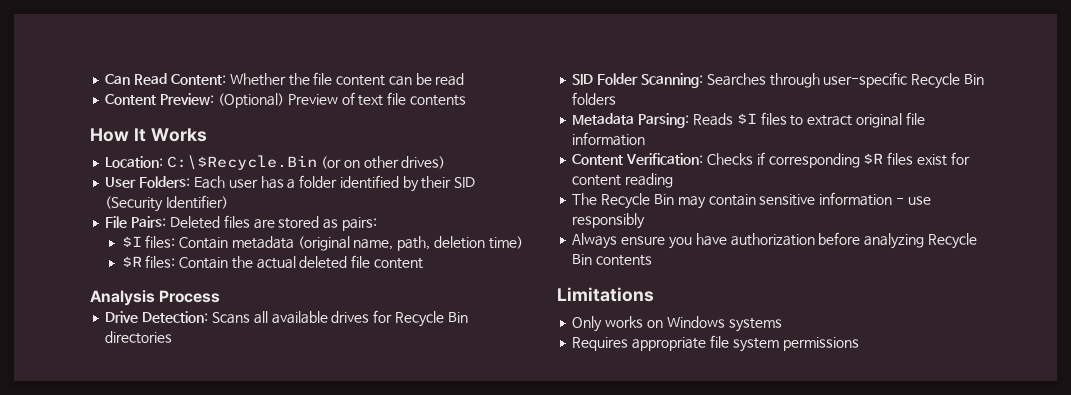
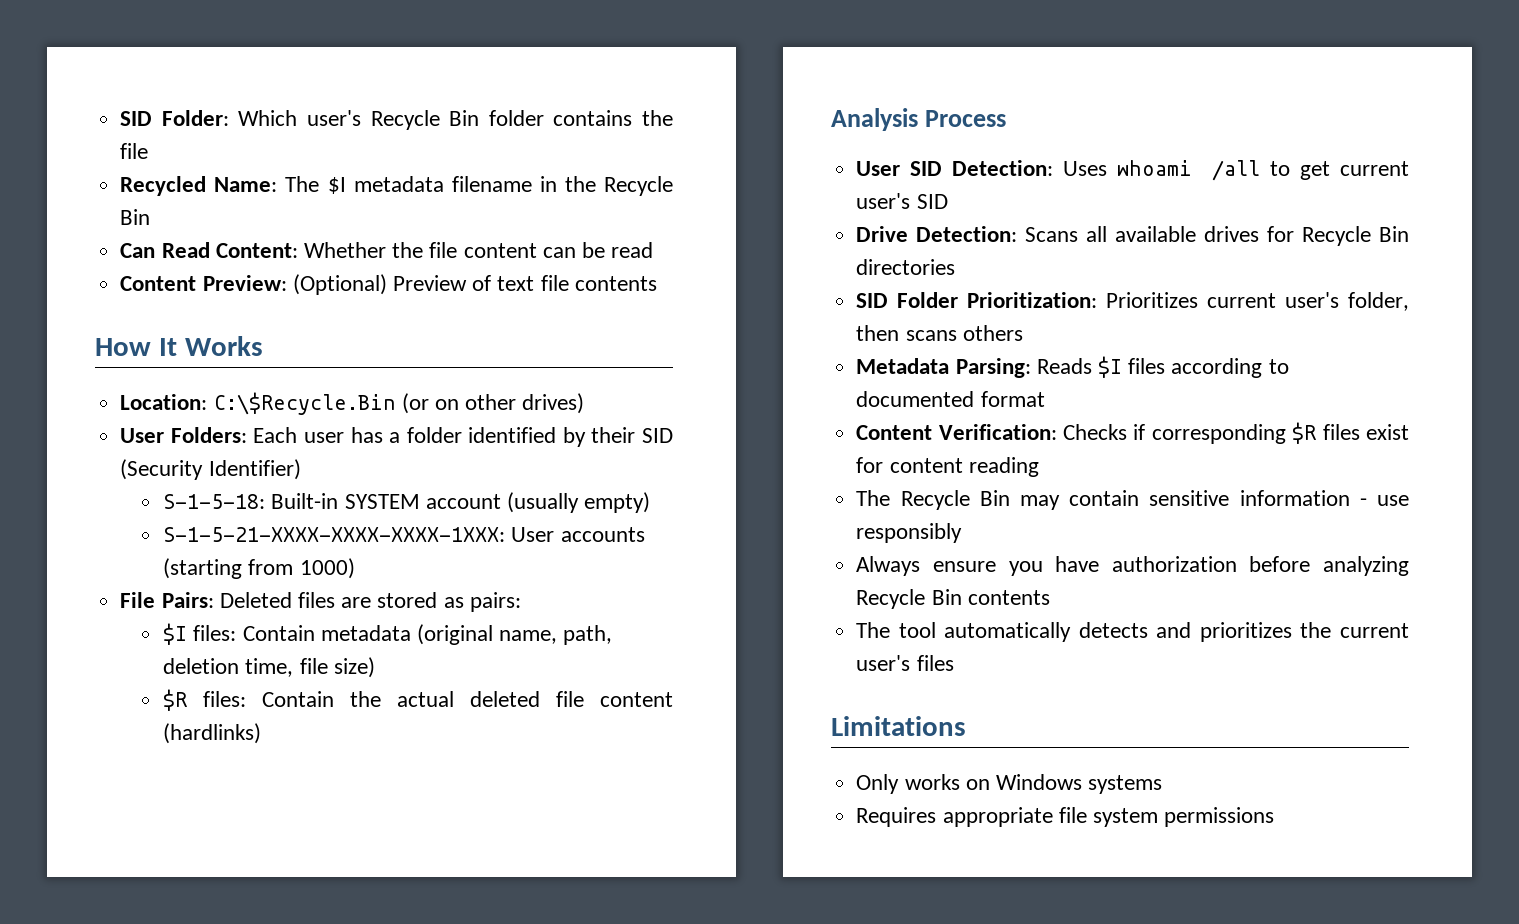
(105, 79) none -> [120,110,673,130] [120,143,149,159] [120,176,673,196] [120,209,151,225] SID Folder: Which user's Recycle Bin folder contains the file // Recycled Name: The $I metadata filename in the Recycle Bin //
(229, 202) none -> [163,492,651,513] [163,527,645,542] [163,558,355,579] // S-1-5-18: Built-in SYSTEM account (usually empty) // S-1-5-21-XXXX-XXXX-XXXX-1XXX: User accounts (starting from 1000)
[488,236,523,249] time) -> [245,657,375,678] time, file size)
(423, 263) none -> [163,723,262,744] (hardlinks)
(221, 296) none -> [856,160,1409,181] [856,193,948,209] // User SID Detection: Uses whoami /all to get current user's SID
[640,72,984,89] [572,92,617,105] Scanning: Searches through user-specific Recycle Bin folders -> [967,292,1409,311] [856,325,1023,341] Prioritization: Prioritizes current user's folder, then scans others
[790,112,925,128] [572,132,646,146] to extract original file information -> [1171,358,1289,378] [856,391,1045,407] according to documented format
(653, 260) none -> [856,622,1409,642] [856,655,954,671] // The tool automatically detects and prioritizes the current user's files

